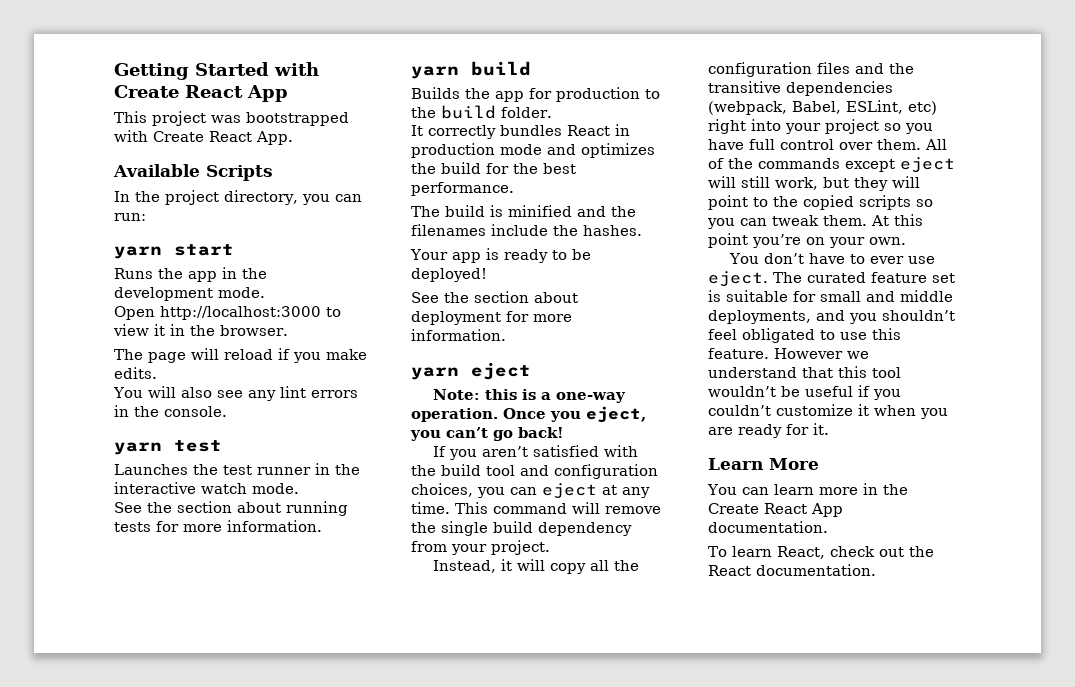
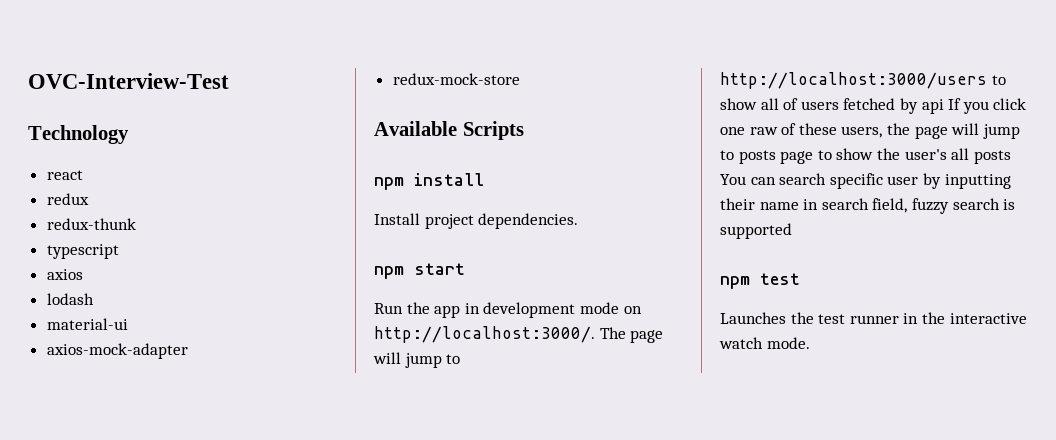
[114,62,319,80] [114,85,288,102] [114,111,349,126] [114,130,293,145] [113,164,273,181] [114,190,362,205] [114,213,146,221] [114,246,162,259] Getting Started with Create React App // This project was bootstrapped with Create React App. // Available Scripts // In the project directory, you can run: // yarn -> [28,73,229,89] [28,125,129,144] [46,170,83,180] [46,193,89,205] [46,218,136,230] [46,244,119,259] [46,269,83,280] [46,293,94,305] [46,318,128,330] [46,343,188,359] [392,73,520,85] [374,121,524,140] [374,173,484,190] [374,213,579,229] [374,266,404,279] OVC-Interview-Test // Technology // react // redux // redux-thunk // typescript // axios // lodash // material-ui // axios-mock-adapter // redux-mock-store // Available Scripts // npm install // Install project dependencies. // npm
[114,268,153,279] Runs -> [374,303,403,314] Run
[242,268,267,279] [114,287,265,301] [114,306,341,320] [113,324,288,336] [114,348,367,363] [114,367,157,379] [113,386,358,401] [114,405,227,417] [114,442,162,455] the development mode. // Open http://localhost:3000 to view it in the browser. // The page will reload if you make edits. // You will also see any lint errors in the console. // yarn -> [483,302,642,318] [374,326,664,343] [373,352,461,368] [720,72,1006,89] [720,98,1027,114] [720,123,1020,139] [720,148,1011,164] [720,173,1011,189] [720,198,1016,214] [720,223,792,239] [720,276,750,289] development mode on http://localhost:3000/. The page will jump to http://localhost:3000/users to show all of users fetched by api If you click one raw of these users, the page will jump to posts page to show the user's all posts You can search specific user by inputting their name in search field, fuzzy search is supported // npm
[114,501,348,516] [114,520,322,532] [411,61,531,79] [411,87,660,102] [411,105,552,119] [411,124,630,139] [411,143,655,158] [411,162,576,174] [411,182,514,196] [411,205,636,217] [411,224,642,236] [410,248,591,263] [411,268,487,282] [411,291,578,303] [411,311,572,325] [411,329,506,341] [411,362,531,380] [432,389,626,403] [411,406,646,423] [410,427,564,441] [432,445,638,460] [411,464,658,479] [411,483,650,499] [411,502,661,514] [411,521,632,536] [411,540,550,555] [432,559,639,574] [708,62,914,77] [708,81,893,96] [708,100,937,115] [708,119,933,134] [708,139,947,150] [708,157,955,173] [708,176,920,191] [708,195,933,210] [707,214,923,229] [708,233,906,248] [728,253,935,264] [708,271,955,287] [708,290,953,302] [708,310,955,324] [708,328,901,343] [708,348,869,359] [708,366,901,378] [708,385,901,400] [708,404,948,419] [708,423,829,438] [708,458,819,470] [707,483,908,495] [708,503,843,517] [708,521,828,533] [708,546,934,559] [708,564,876,576] // See the section about running tests for more information. // yarn build // Builds the app for production to the build folder. // It correctly bundles React in production mode and optimizes the build for the best performance. // The build is minified and the filenames include the hashes. // Your app is ready to be deployed! // See the section about deployment for more information. // yarn eject // Note: this is a one-way operation. Once you eject, you can’t go back! // If you aren’t satisfied with the build tool and configuration choices, you can eject at any time. This command will remove the single build dependency from your project. // Instead, it will copy all the configuration files and the transitive dependencies (webpack, Babel, ESLint, etc) right into your project so you have full control over them. All of the commands except eject will still work, but they will point to the copied scripts so you can tweak them. At this point you’re on your own. // You don’t have to ever use eject. The curated feature set is suitable for small and middle deployments, and you shouldn’t feel obligated to use this feature. However we understand that this tool wouldn’t be useful if you couldn’t customize it when you are ready for it. // Learn More // You can learn more in the Create React App documentation. // To learn React, check out the React documentation. -> (810, 343) none

